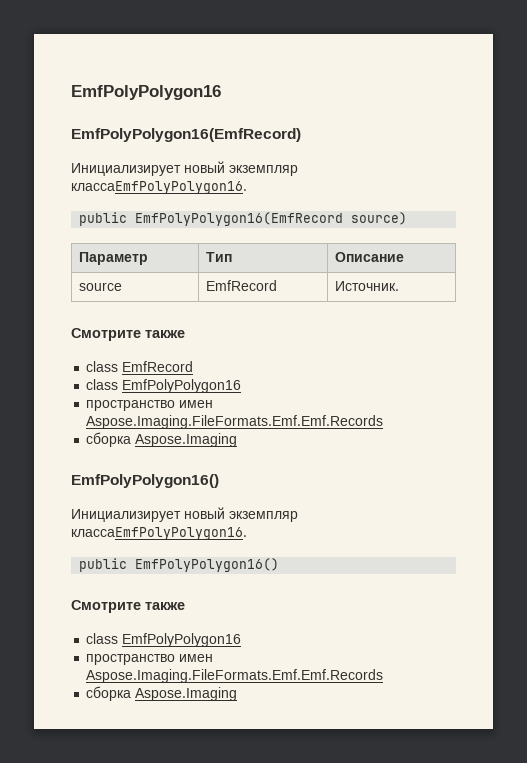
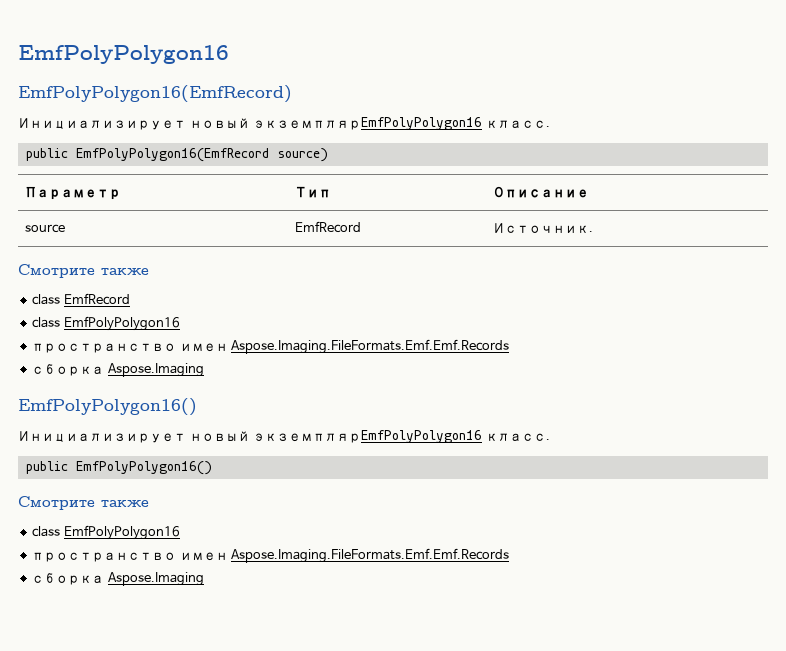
[229,165,298,176] [71,181,247,194] экземпляр классаEmfPolyPolygon16. -> [253,117,550,130] экземплярEmfPolyPolygon16 класс.
[229,511,298,522] [71,527,247,540] экземпляр классаEmfPolyPolygon16. -> [253,430,550,443] экземплярEmfPolyPolygon16 класс.

